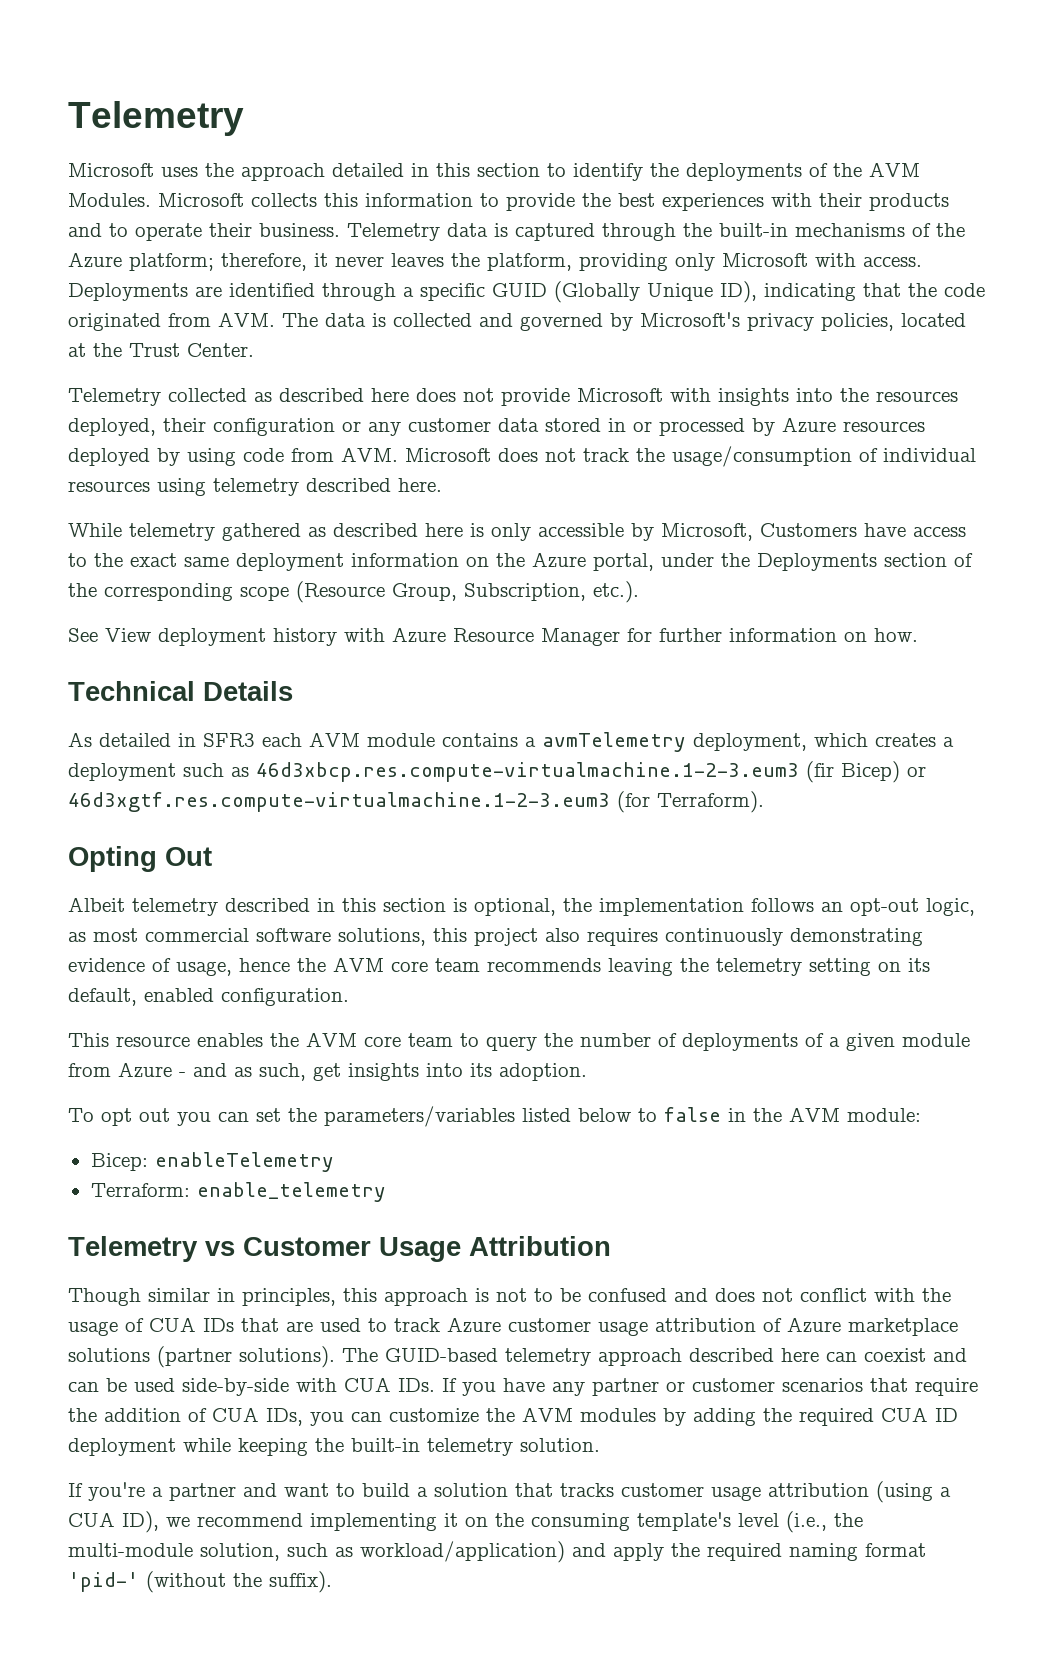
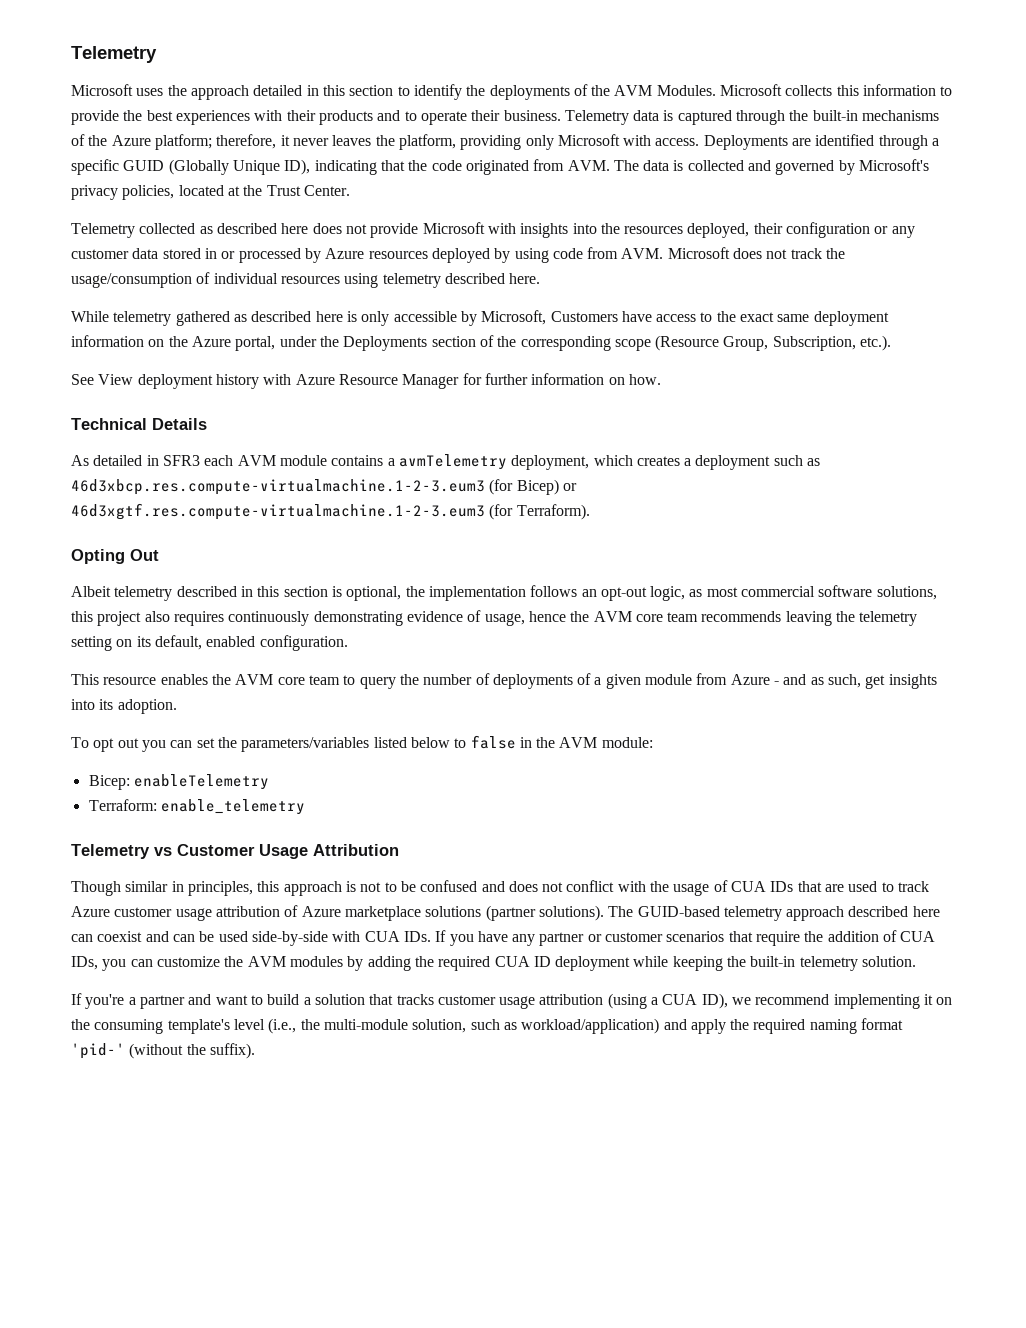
[806,761,834,783] (fir -> [489,479,514,495] (for

